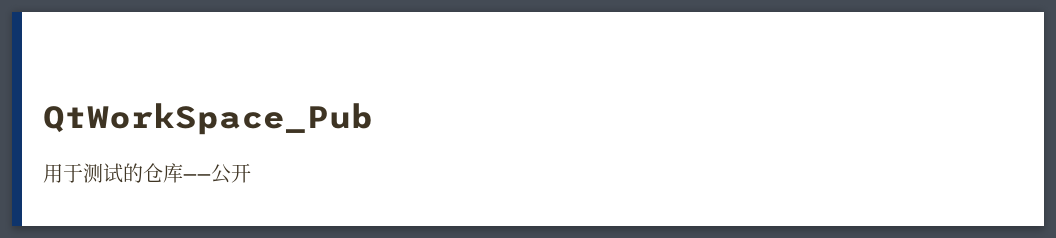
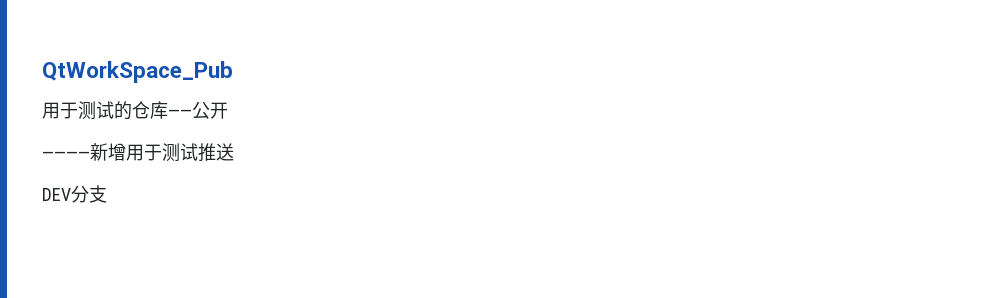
(251, 173) none -> [42,143,234,162] [42,185,107,203] // ————新增用于测试推送 // DEV分支

